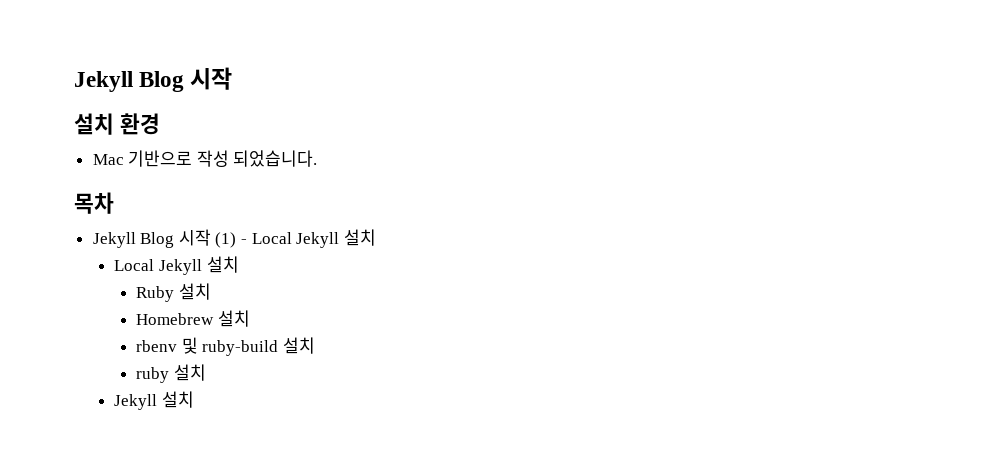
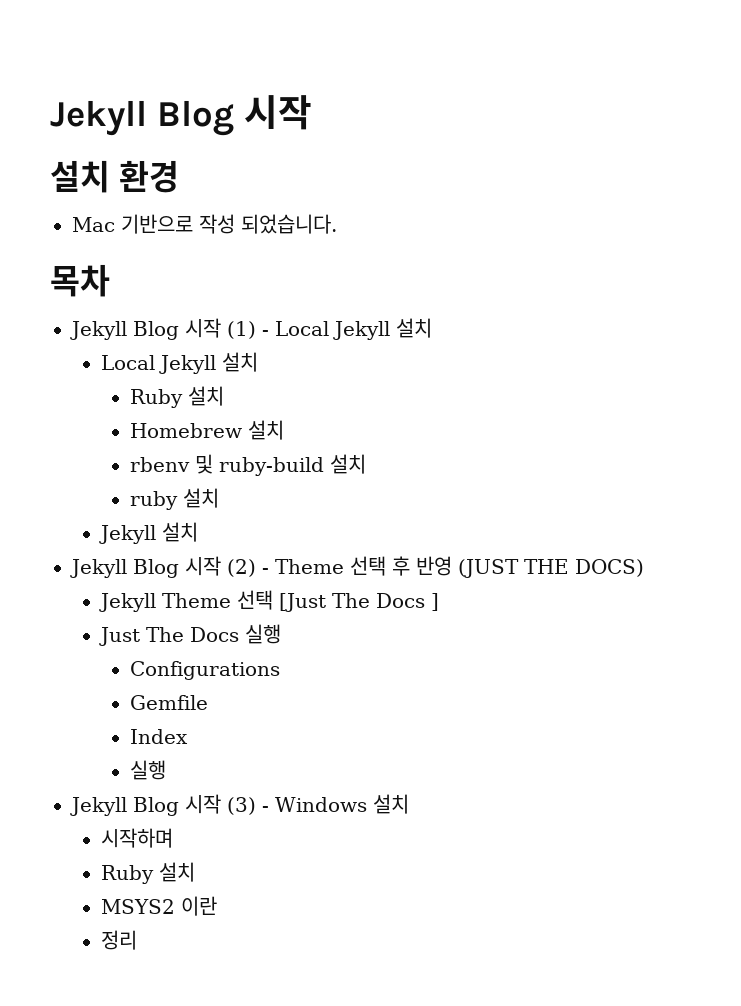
(195, 399) none -> [70,556,644,578] [98,590,439,612] [98,624,281,646] [129,661,280,680] [129,695,208,710] [129,729,188,744] [129,760,166,780] [70,794,409,816] [100,828,173,848] [100,862,195,884] [100,896,217,916] [100,930,137,950] // Jekyll Blog 시작 (2) - Theme 선택 후 반영 (JUST THE DOCS) // Jekyll Theme 선택 [Just The Docs ] // Just The Docs 실행 // Configurations // Gemfile // Index // 실행 // Jekyll Blog 시작 (3) - Windows 설치 // 시작하며 // Ruby 설치 // MSYS2 이란 // 정리

